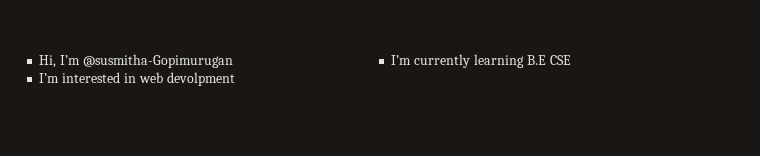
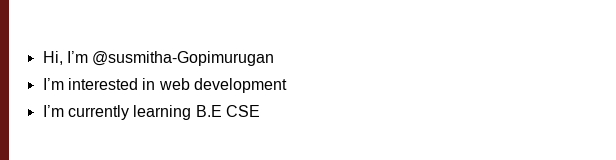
[166,72,235,86] devolpment -> [193,78,287,93] development

